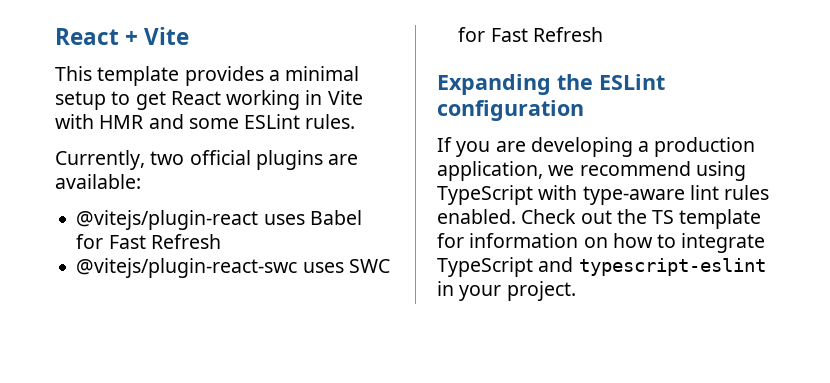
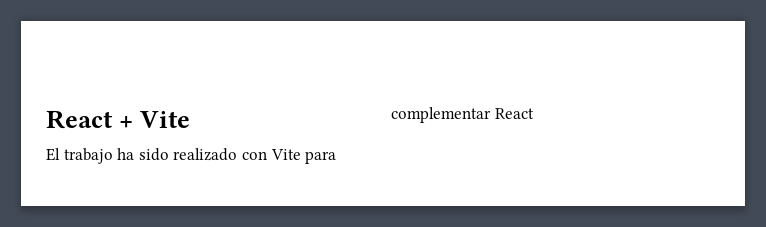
[55,66,360,86] [55,90,363,110] [55,114,356,129] [55,150,359,170] [55,174,141,189] [76,210,362,230] [76,234,221,249] [76,258,390,278] [458,27,603,42] [437,74,665,95] [437,100,584,121] [437,137,756,157] [437,161,746,181] [437,185,770,205] [437,209,762,229] [437,233,766,253] [437,257,766,277] [437,281,576,301] This template provides a minimal setup to get React working in Vite with HMR and some ESLint rules. // Currently, two official plugins are available: // @vitejs/plugin-react uses Babel for Fast Refresh // @vitejs/plugin-react-swc uses SWC for Fast Refresh // Expanding the ESLint configuration // If you are developing a production application, we recommend using TypeScript with type-aware lint rules enabled. Check out the TS template for information on how to integrate TypeScript and typescript-eslint in your project. -> [46,148,337,164] [391,107,534,123] El trabajo ha sido realizado con Vite para complementar React

